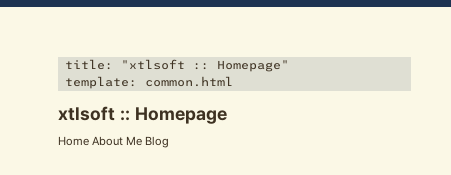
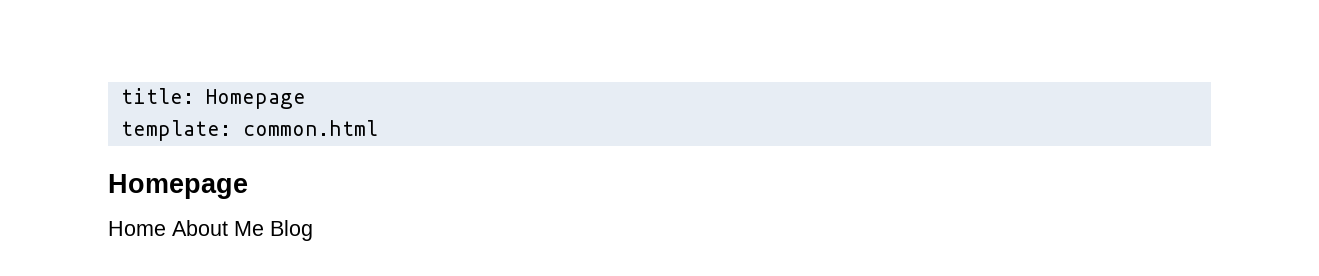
[120,59,289,72] "xtlsoft :: Homepage" -> [205,89,306,109] Homepage
[58,106,130,121] xtlsoft :: -> (378, 128) none

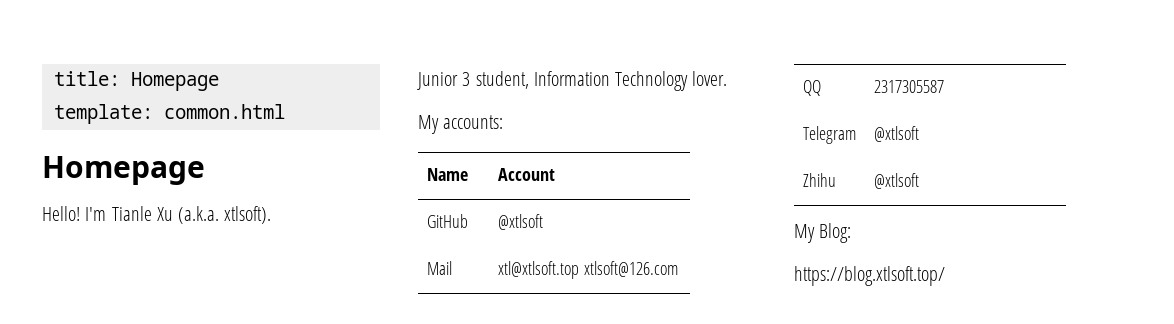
[108,220,313,241] Home About Me Blog -> [42,206,272,224] [417,71,728,91] [418,115,504,134] [426,168,468,181] [497,168,555,181] [426,214,468,228] [497,214,543,230] [426,261,452,275] [497,261,678,279] [802,80,821,96] [873,80,944,93] [802,126,856,144] [873,126,919,142] [802,173,836,187] [873,173,919,189] [794,223,852,243] [794,266,945,286] Hello! I'm Tianle Xu (a.k.a. xtlsoft). // Junior 3 student, Information Technology lover. // My accounts: // Name | Account // GitHub | @xtlsoft // Mail | xtl@xtlsoft.top xtlsoft@126.com // QQ | 2317305587 // Telegram | @xtlsoft // Zhihu | @xtlsoft // My Blog: // https://blog.xtlsoft.top/

